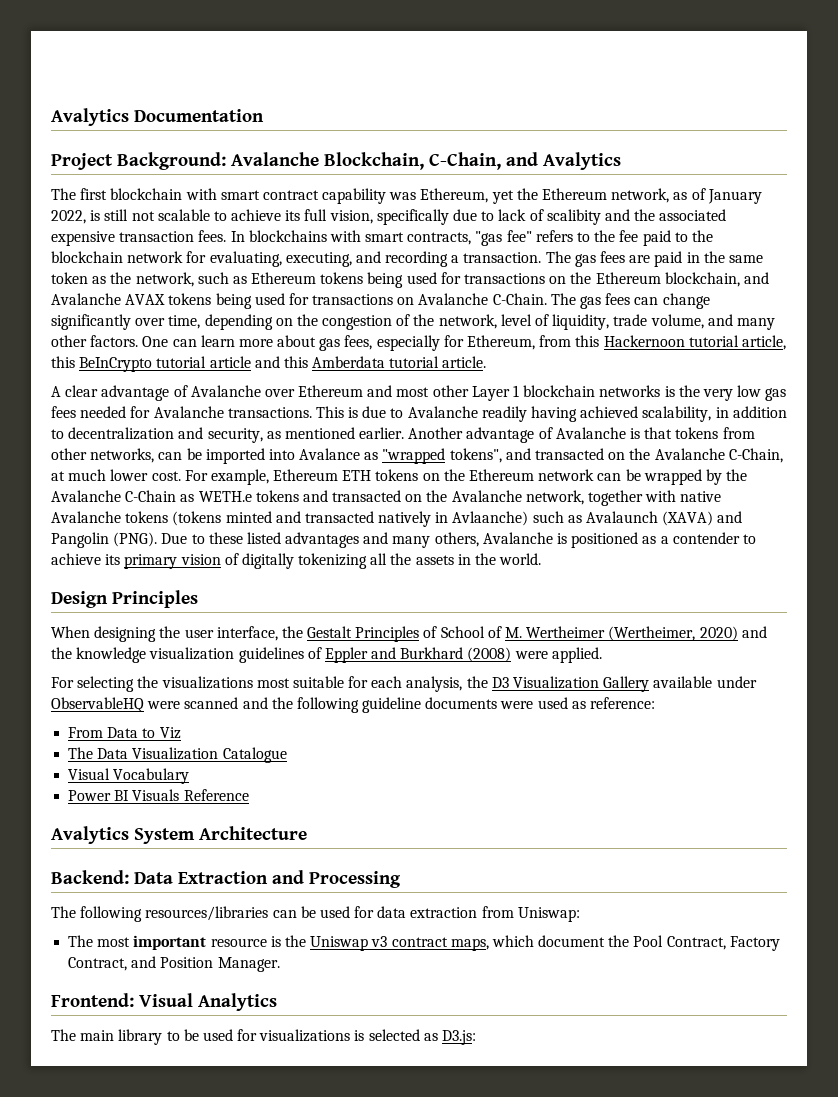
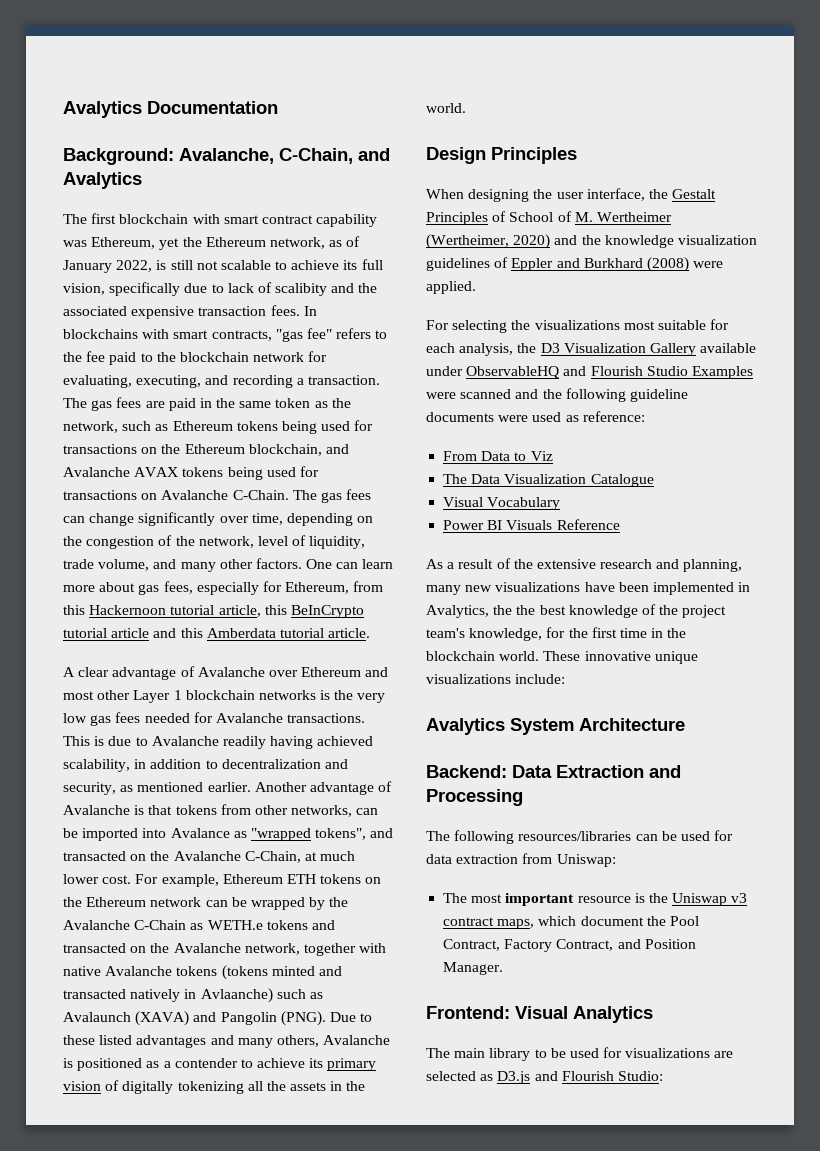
[51,152,424,170] Project Background: Avalanche Blockchain, -> [63,148,274,165] Background: Avalanche,
(144, 704) none -> [563,366,753,379] and Flourish Studio Examples
(249, 795) none -> [426,558,743,572] [426,582,751,595] [426,604,727,618] [426,627,687,641] [426,651,698,664] [426,674,566,684] // As a result of the extensive research and planning, many new visualizations have been implemented in Avalytics, the the best knowledge of the project team's knowledge, for the first time in the blockchain world. These innovative unique visualizations include:
[354,1030,365,1041] is -> [714,1051,734,1058] are
[442,1030,477,1045] D3.js: -> [497,1071,663,1084] D3.js and Flourish Studio:

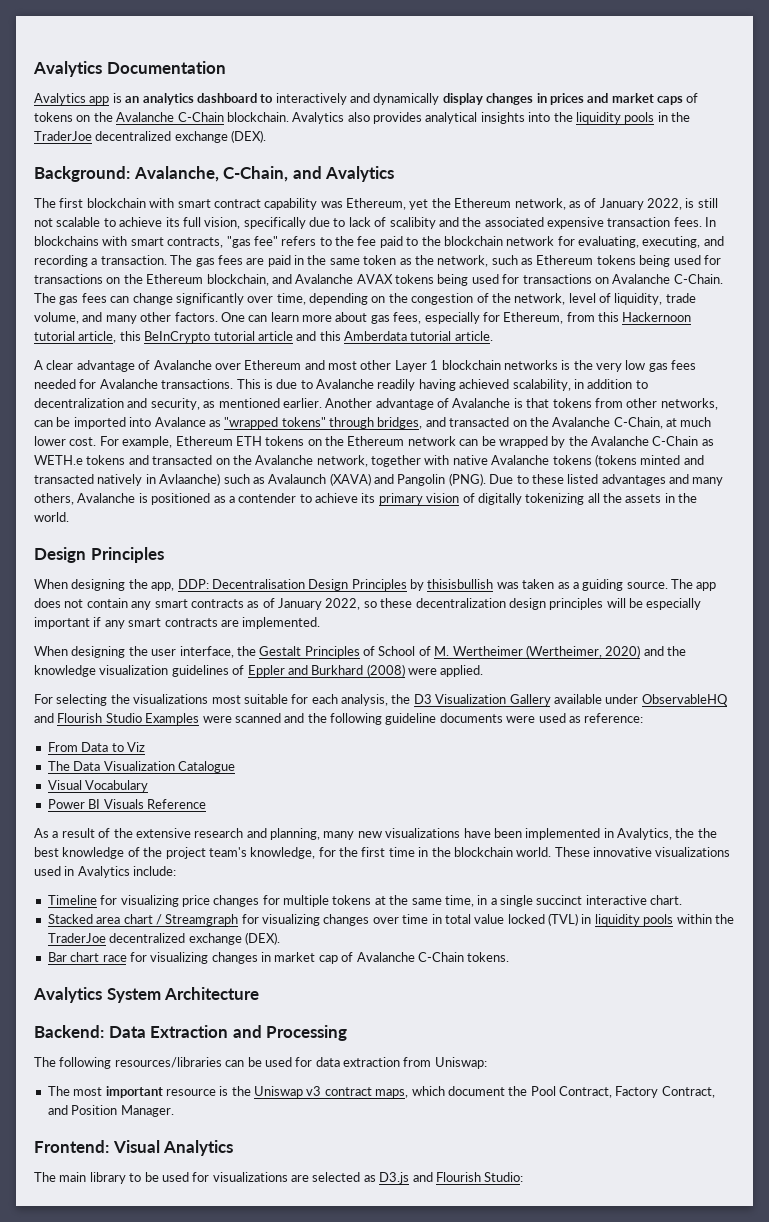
(278, 107) none -> [34,93,699,105] [34,112,690,124] [34,130,267,143] // Avalytics app is an analytics dashboard to interactively and dynamically display changes in prices and market caps of tokens on the Avalanche C-Chain blockchain. Avalytics also provides analytical insights into the liquidity pools in the TraderJoe decentralized exchange (DEX).
[315,828,367,840] tokens", -> [281,417,423,429] tokens" through bridges,
(577, 155) none -> [34,579,717,591] [34,598,702,610] [34,617,321,629] // When designing the app, DDP: Decentralisation Design Principles by thisisbullish was taken as a guiding source. The app does not contain any smart contracts as of January 2022, so these decentralization design principles will be especially important if any smart contracts are implemented.
[654,651,698,664] [426,674,566,684] unique visualizations include: -> [655,847,731,857] [34,866,177,878] [47,895,683,907] [47,913,734,926] [47,932,280,945] [47,952,510,964] visualizations used in Avalytics include: // Timeline for visualizing price changes for multiple tokens at the same time, in a single succinct interactive chart. // Stacked area chart / Streamgraph for visualizing changes over time in total value locked (TVL) in liquidity pools within the TraderJoe decentralized exchange (DEX). // Bar chart race for visualizing changes in market cap of Avalanche C-Chain tokens.

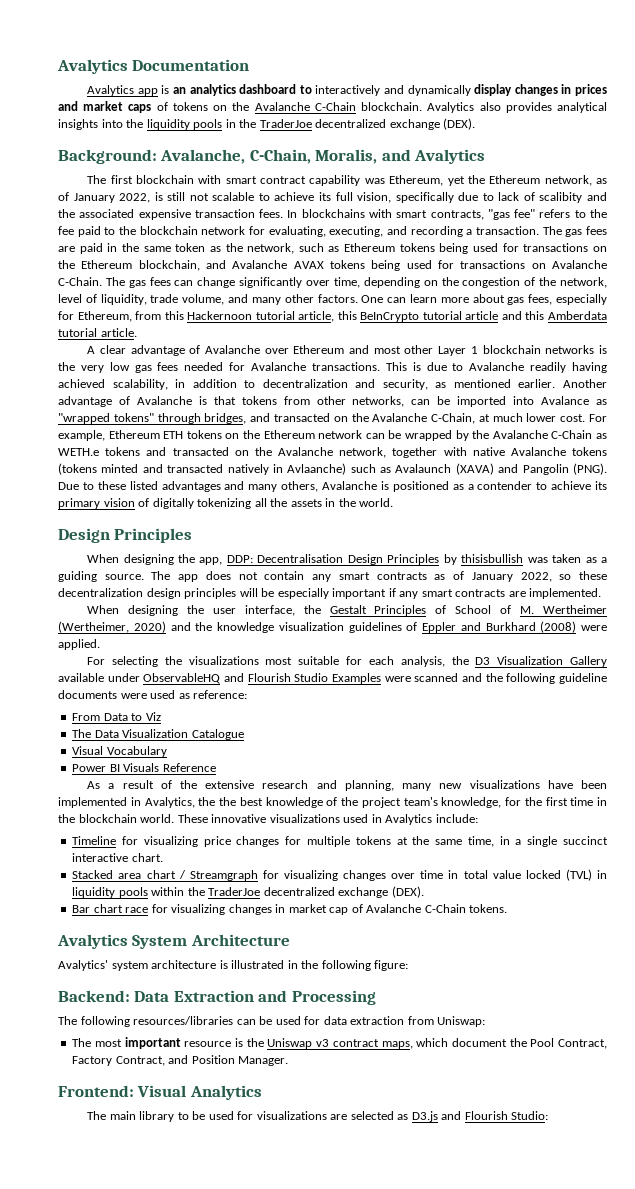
(289, 174) none -> [315,149,378,164] Moralis,
(260, 993) none -> [58,960,409,971] // Avalytics' system architecture is illustrated in the following figure:

